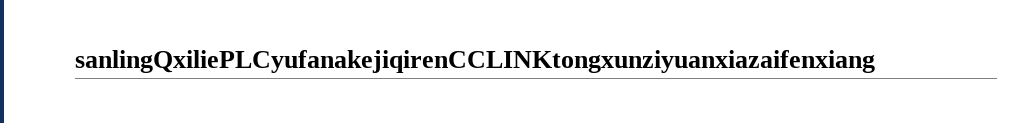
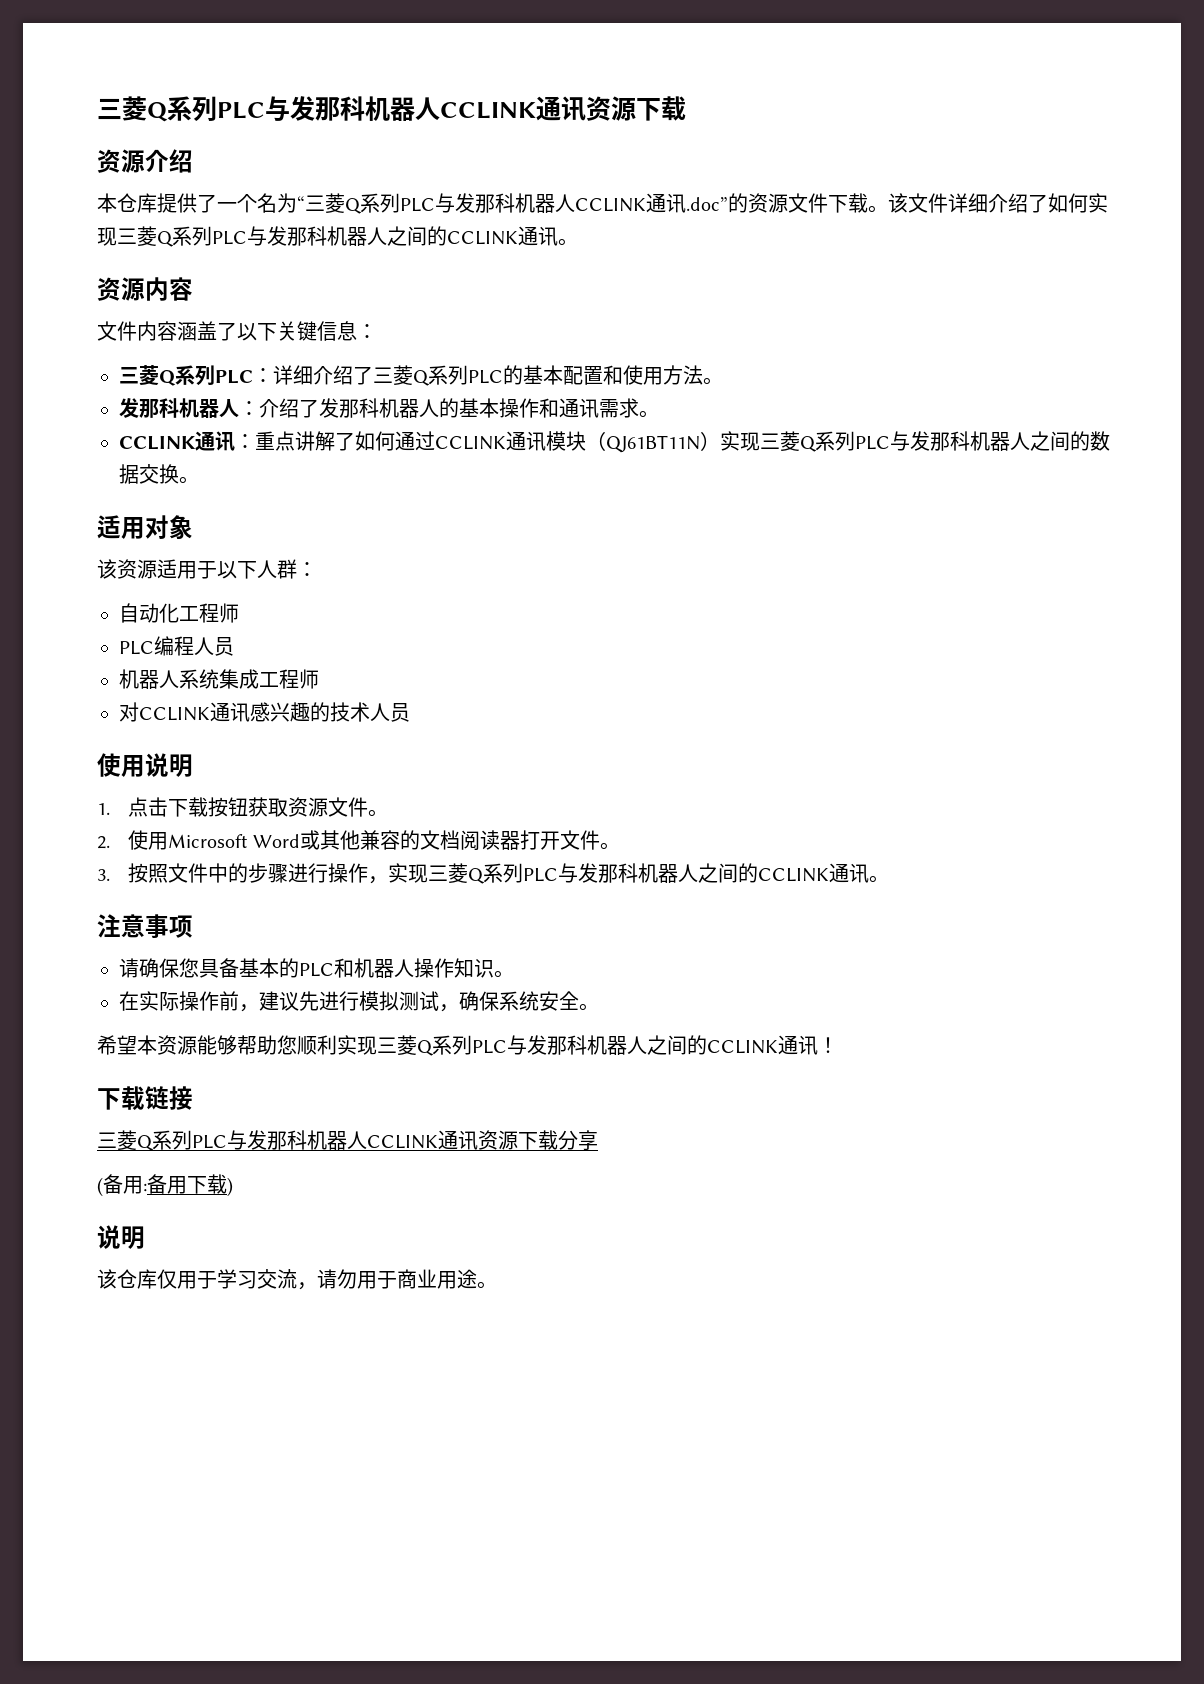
[75,50,875,73] sanlingQxiliePLCyufanakejiqirenCCLINKtongxunziyuanxiazaifenxiang -> [97,96,686,122] [97,149,193,173] [97,193,1108,214] [97,226,578,247] [97,277,193,301] [97,321,377,341] [119,365,723,386] [119,398,659,418] [119,431,1110,453] [119,464,199,484] [97,515,193,539] [97,559,317,579] [119,603,239,623] [119,636,234,656] [119,669,319,689] [119,702,410,722] [97,753,193,777] [97,797,388,817] [97,830,621,850] [97,863,889,884] [97,914,193,938] [119,958,514,978] [119,991,599,1012] [97,1035,838,1056] [97,1086,193,1111] [97,1130,598,1151] [97,1174,233,1197] [97,1225,145,1249] [97,1269,497,1290] 三菱Q系列PLC与发那科机器人CCLINK通讯资源下载 // 资源介绍 // 本仓库提供了一个名为“三菱Q系列PLC与发那科机器人CCLINK通讯.doc”的资源文件下载。该文件详细介绍了如何实现三菱Q系列PLC与发那科机器人之间的CCLINK通讯。 // 资源内容 // 文件内容涵盖了以下关键信息： // 三菱Q系列PLC：详细介绍了三菱Q系列PLC的基本配置和使用方法。 // 发那科机器人：介绍了发那科机器人的基本操作和通讯需求。 // CCLINK通讯：重点讲解了如何通过CCLINK通讯模块（QJ61BT11N）实现三菱Q系列PLC与发那科机器人之间的数据交换。 // 适用对象 // 该资源适用于以下人群： // 自动化工程师 // PLC编程人员 // 机器人系统集成工程师 // 对CCLINK通讯感兴趣的技术人员 // 使用说明 // 1.点击下载按钮获取资源文件。 // 2.使用Microsoft Word或其他兼容的文档阅读器打开文件。 // 3.按照文件中的步骤进行操作，实现三菱Q系列PLC与发那科机器人之间的CCLINK通讯。 // 注意事项 // 请确保您具备基本的PLC和机器人操作知识。 // 在实际操作前，建议先进行模拟测试，确保系统安全。 // 希望本资源能够帮助您顺利实现三菱Q系列PLC与发那科机器人之间的CCLINK通讯！ // 下载链接 // 三菱Q系列PLC与发那科机器人CCLINK通讯资源下载分享 // (备用:备用下载) // 说明 // 该仓库仅用于学习交流，请勿用于商业用途。

